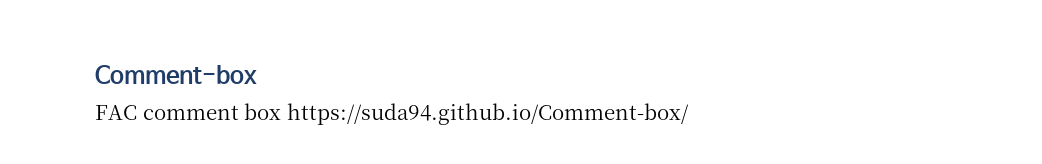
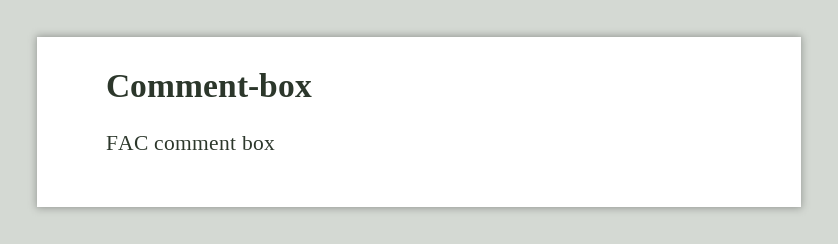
[286,103,689,125] https://suda94.github.io/Comment-box/ -> (275, 143) none

